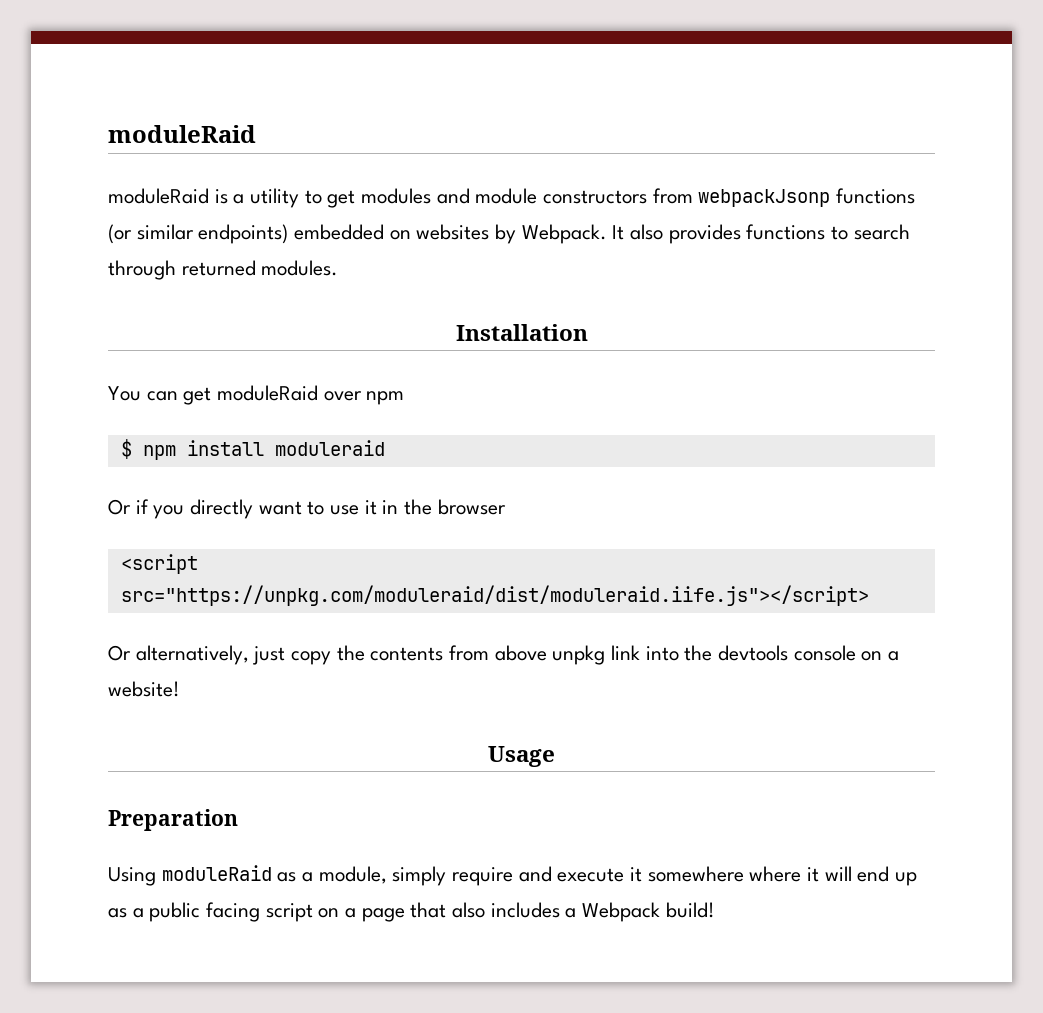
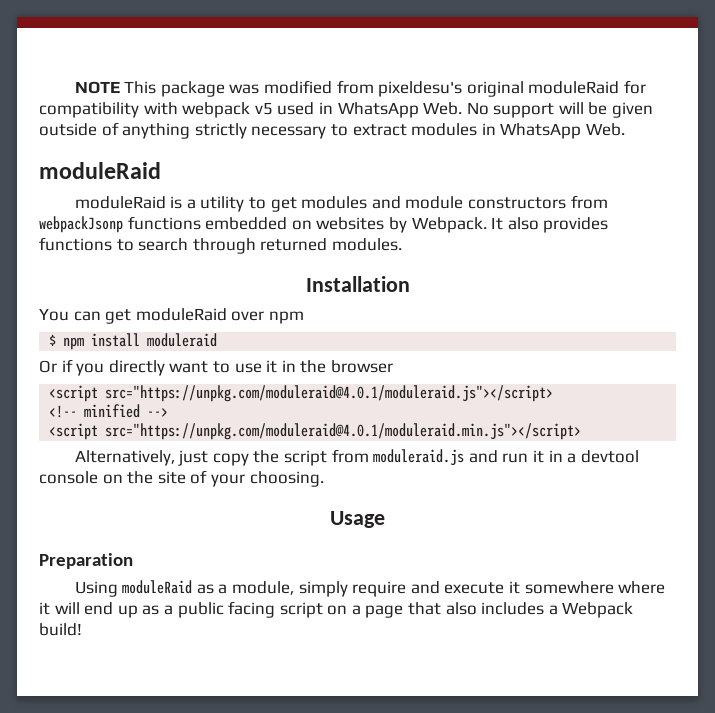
(108, 134) none -> [74,80,646,97] [39,102,654,118] [39,122,625,139] NOTE This package was modified from pixeldesu's original moduleRaid for compatibility with webpack v5 used in WhatsApp Web. No support will be given outside of anything strictly necessary to extract modules in WhatsApp Web. //
[108,224,289,244] (or similar endpoints) -> (201, 223) none
[120,585,869,606] [108,645,900,665] [108,681,180,697] src="https://unpkg.com/moduleraid/dist/moduleraid.iife.js"></script> // Or alternatively, just copy the contents from above unpkg link into the devtools console on a website! -> [105,385,554,402] [49,404,169,418] [49,423,582,440] [74,449,639,466] [39,470,324,487] src="https://unpkg.com/moduleraid@4.0.1/moduleraid.js"></script> // <!-- minified --> // <script src="https://unpkg.com/moduleraid@4.0.1/moduleraid.min.js"></script> // Alternatively, just copy the script from moduleraid.js and run it in a devtool console on the site of your choosing.

